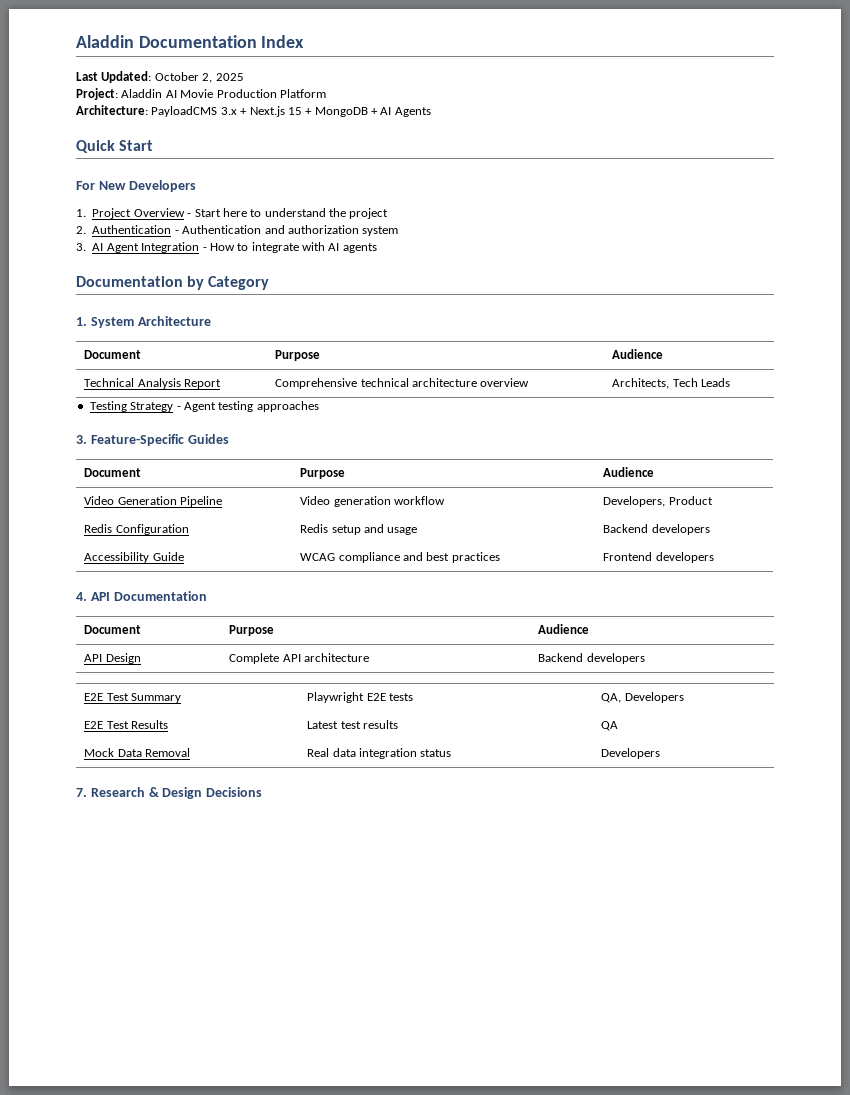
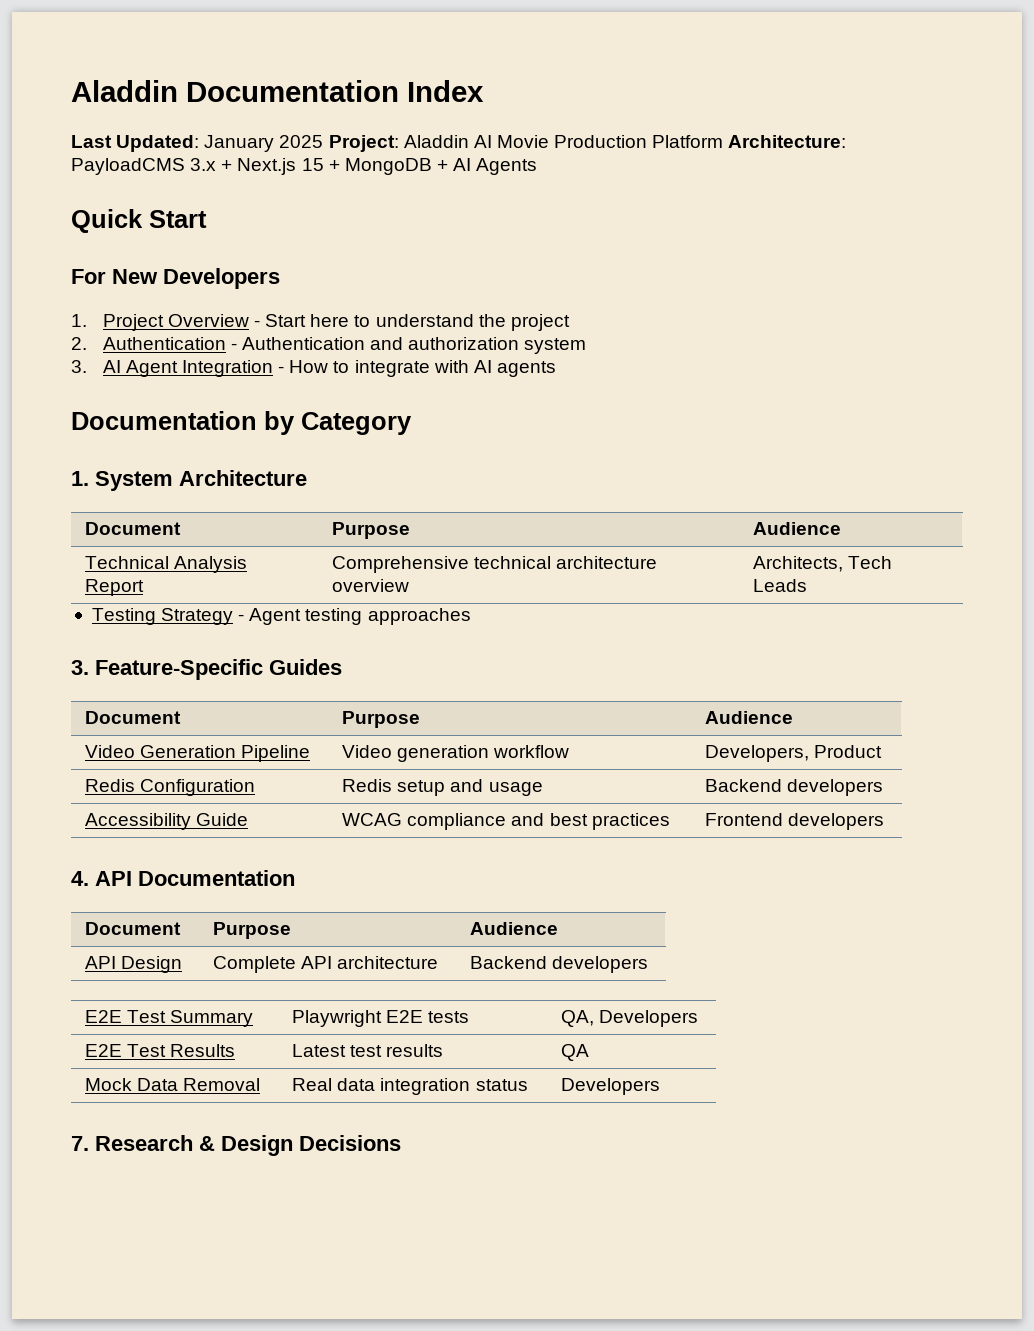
[154,72,213,83] October 2, -> [204,135,275,152] January
(244, 77) // -> (324, 141) none
(326, 93) // -> (724, 141) none

